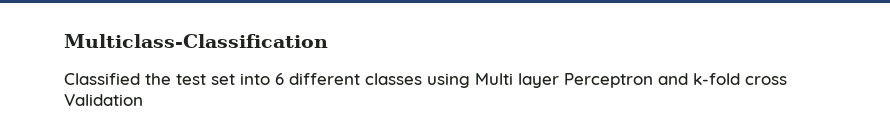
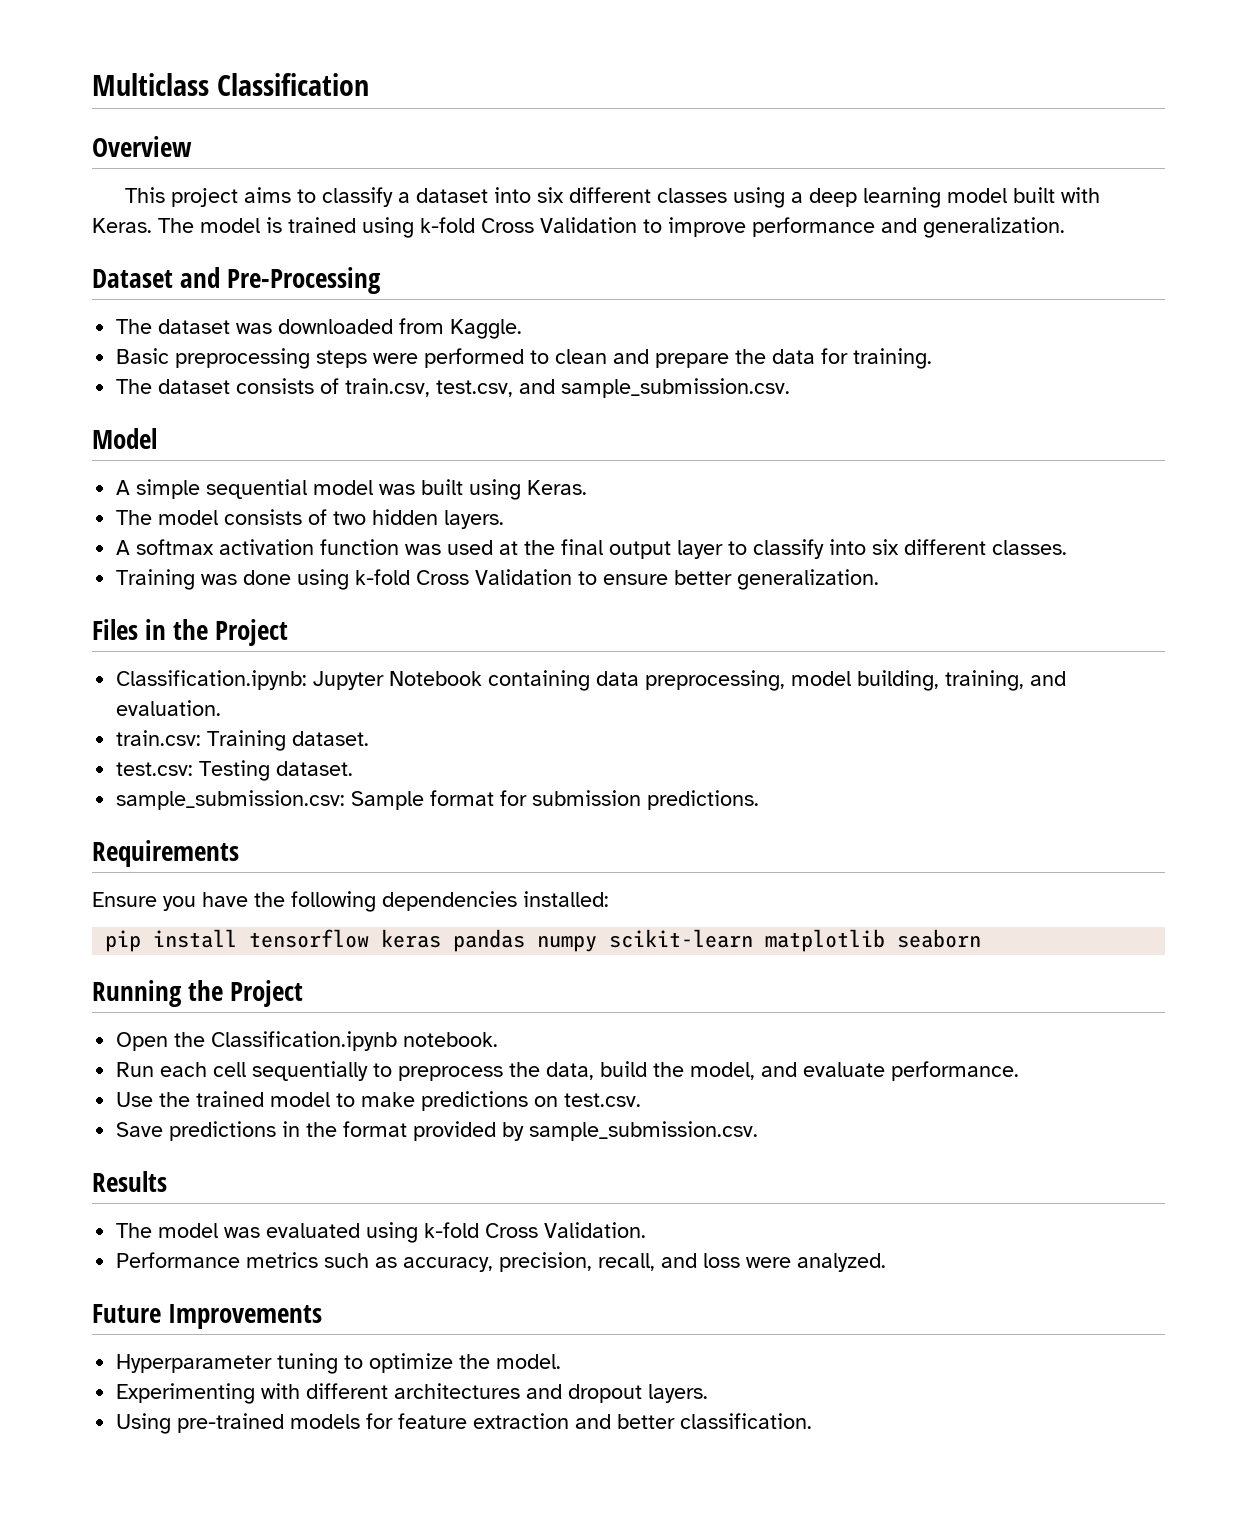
[64,34,328,48] [64,73,787,88] [64,94,143,106] Multiclass-Classification // Classified the test set into 6 different classes using Multi layer Perceptron and k-fold cross Validation -> [92,73,369,96] [92,136,192,157] [125,187,1101,208] [92,217,1065,238] [92,267,382,294] [116,318,523,339] [116,348,933,369] [116,378,791,398] [92,428,157,449] [116,479,588,500] [116,509,505,529] [116,539,1068,559] [116,569,880,590] [92,619,289,646] [116,670,1067,691] [116,700,222,716] [116,730,370,751] [116,760,354,781] [116,790,760,810] [92,840,239,867] [92,891,609,912] [105,929,982,952] [92,980,304,1007] [116,1031,499,1051] [116,1061,1020,1081] [116,1091,642,1111] [116,1121,759,1141] [92,1171,167,1192] [116,1222,647,1243] [116,1252,887,1272] [92,1304,323,1329] [116,1353,562,1374] [116,1383,709,1404] [116,1413,813,1434] Multiclass Classification // Overview // This project aims to classify a dataset into six different classes using a deep learning model built with Keras. The model is trained using k-fold Cross Validation to improve performance and generalization. // Dataset and Pre-Processing // The dataset was downloaded from Kaggle. // Basic preprocessing steps were performed to clean and prepare the data for training. // The dataset consists of train.csv, test.csv, and sample_submission.csv. // Model // A simple sequential model was built using Keras. // The model consists of two hidden layers. // A softmax activation function was used at the final output layer to classify into six different classes. // Training was done using k-fold Cross Validation to ensure better generalization. // Files in the Project // Classification.ipynb: Jupyter Notebook containing data preprocessing, model building, training, and evaluation. // train.csv: Training dataset. // test.csv: Testing dataset. // sample_submission.csv: Sample format for submission predictions. // Requirements // Ensure you have the following dependencies installed: // pip install tensorflow keras pandas numpy scikit-learn matplotlib seaborn // Running the Project // Open the Classification.ipynb notebook. // Run each cell sequentially to preprocess the data, build the model, and evaluate performance. // Use the trained model to make predictions on test.csv. // Save predictions in the format provided by sample_submission.csv. // Results // The model was evaluated using k-fold Cross Validation. // Performance metrics such as accuracy, precision, recall, and loss were analyzed. // Future Improvements // Hyperparameter tuning to optimize the model. // Experimenting with different architectures and dropout layers. // Using pre-trained models for feature extraction and better classification.

